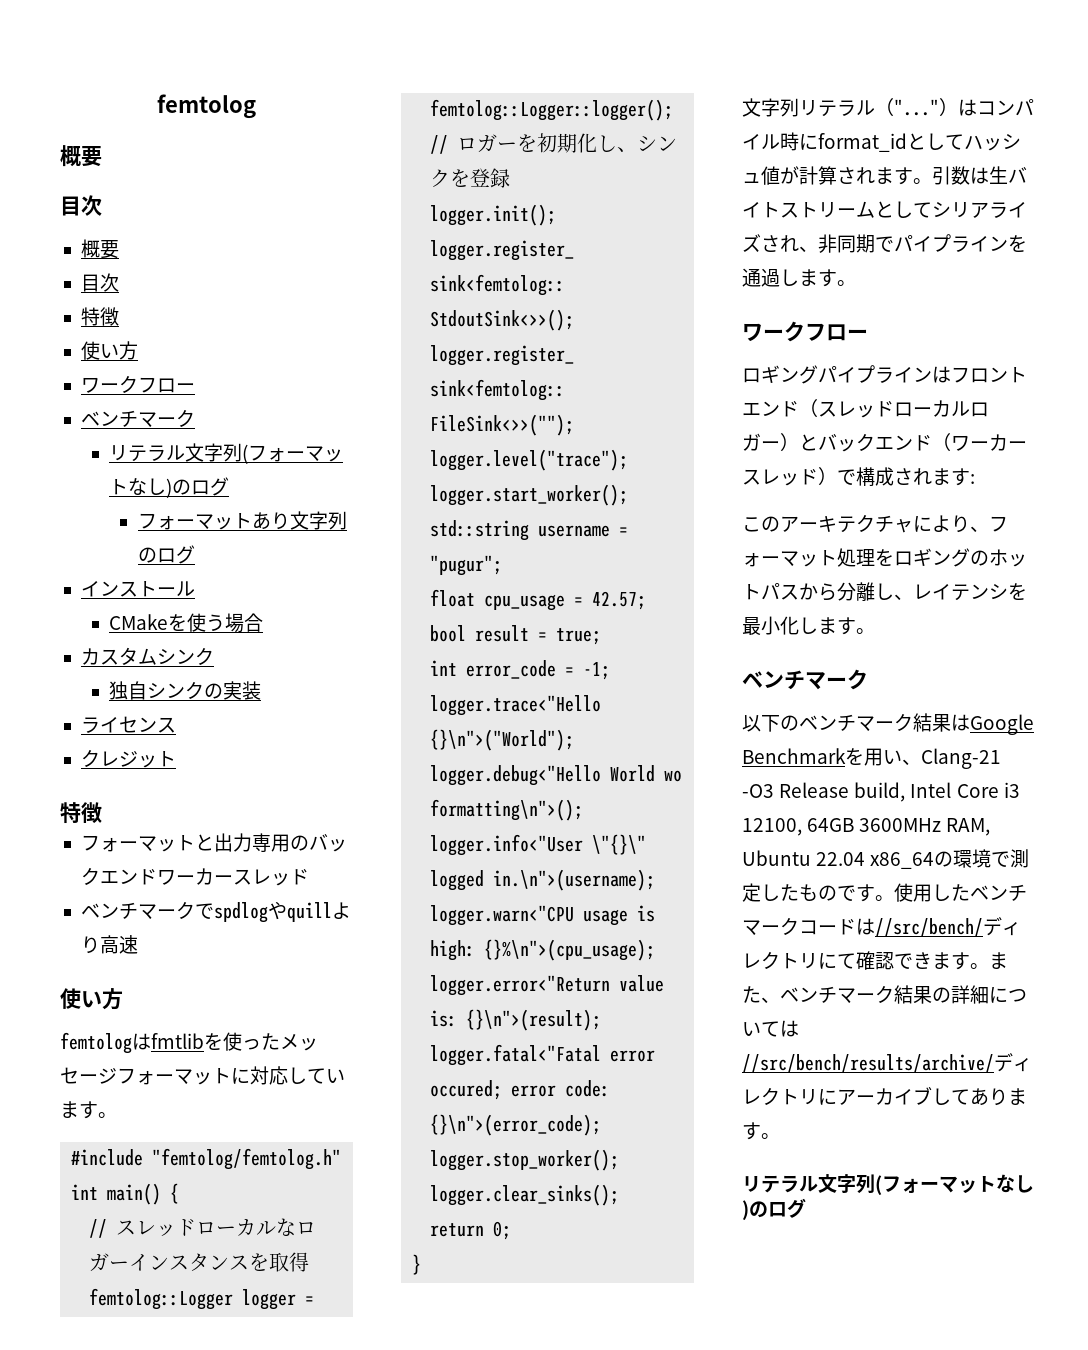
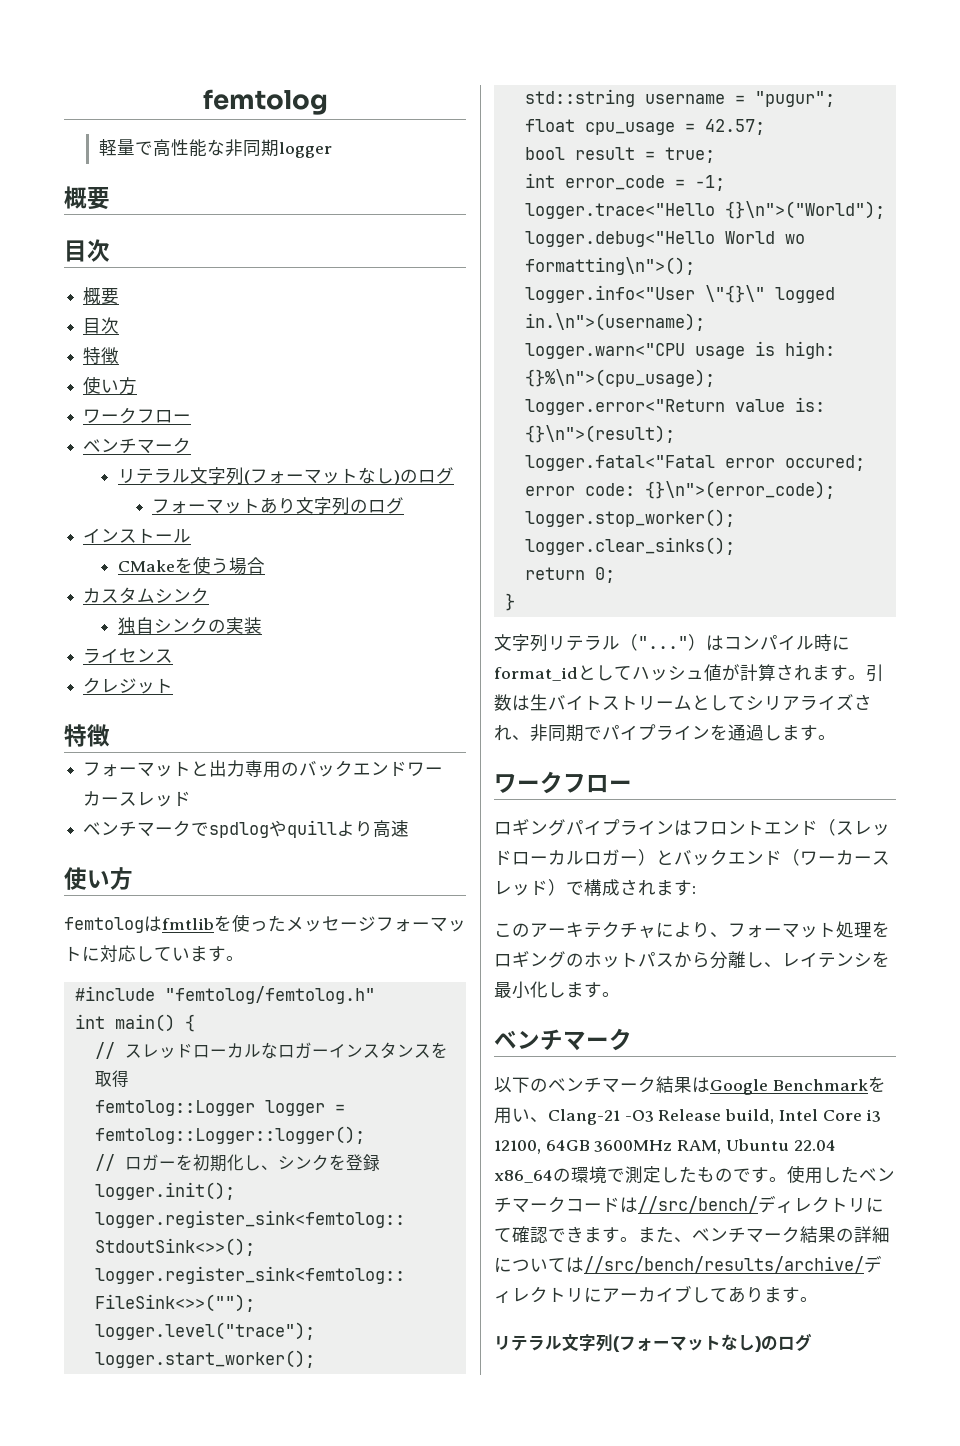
[157,94,256,119] femtolog -> [202,89,328,115] [98,139,332,158] femtolog // 軽量で高性能な非同期logger

